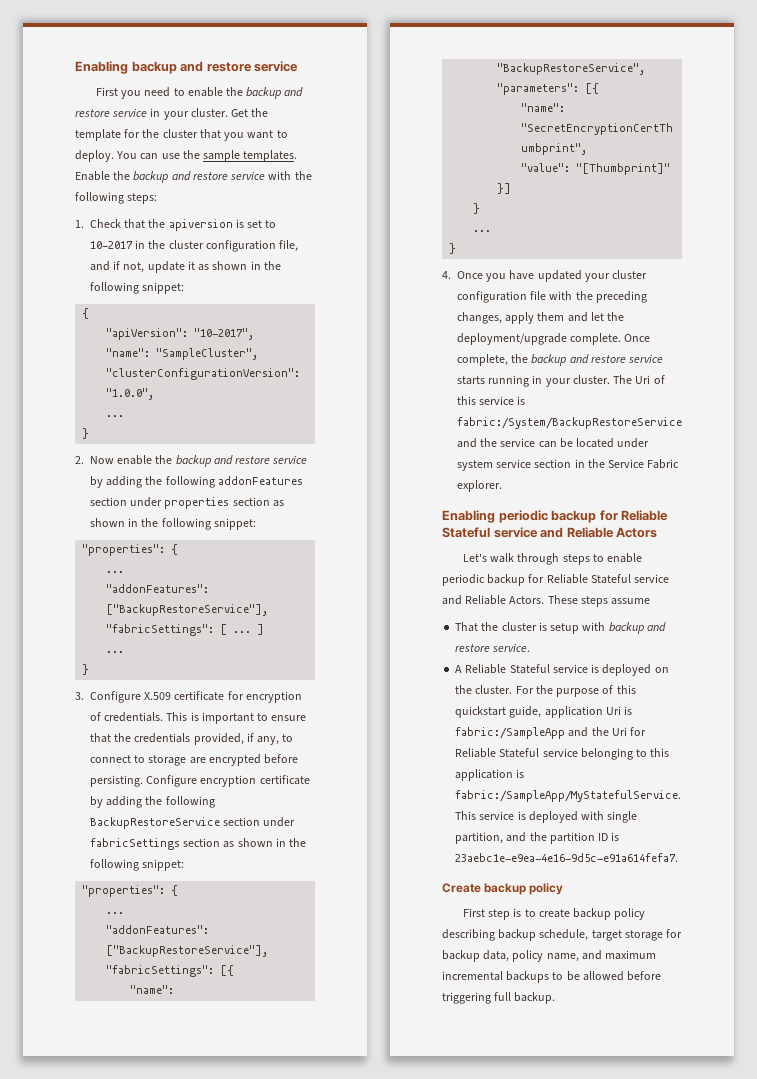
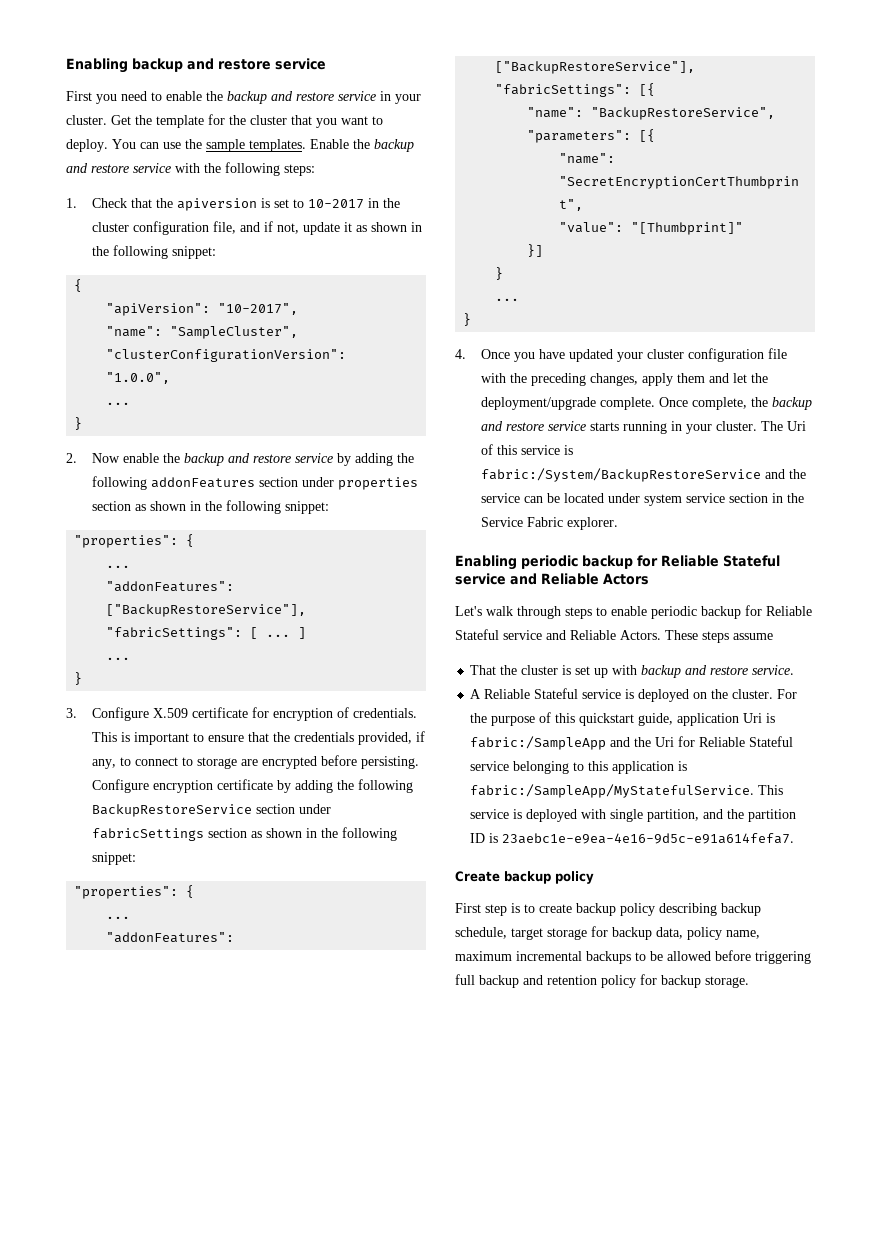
[550,623,580,634] setup -> [575,666,609,678] set up
[581,950,602,960] and -> (760, 934) none
[514,992,556,1004] backup. -> [479,974,749,988] backup and retention policy for backup storage.

